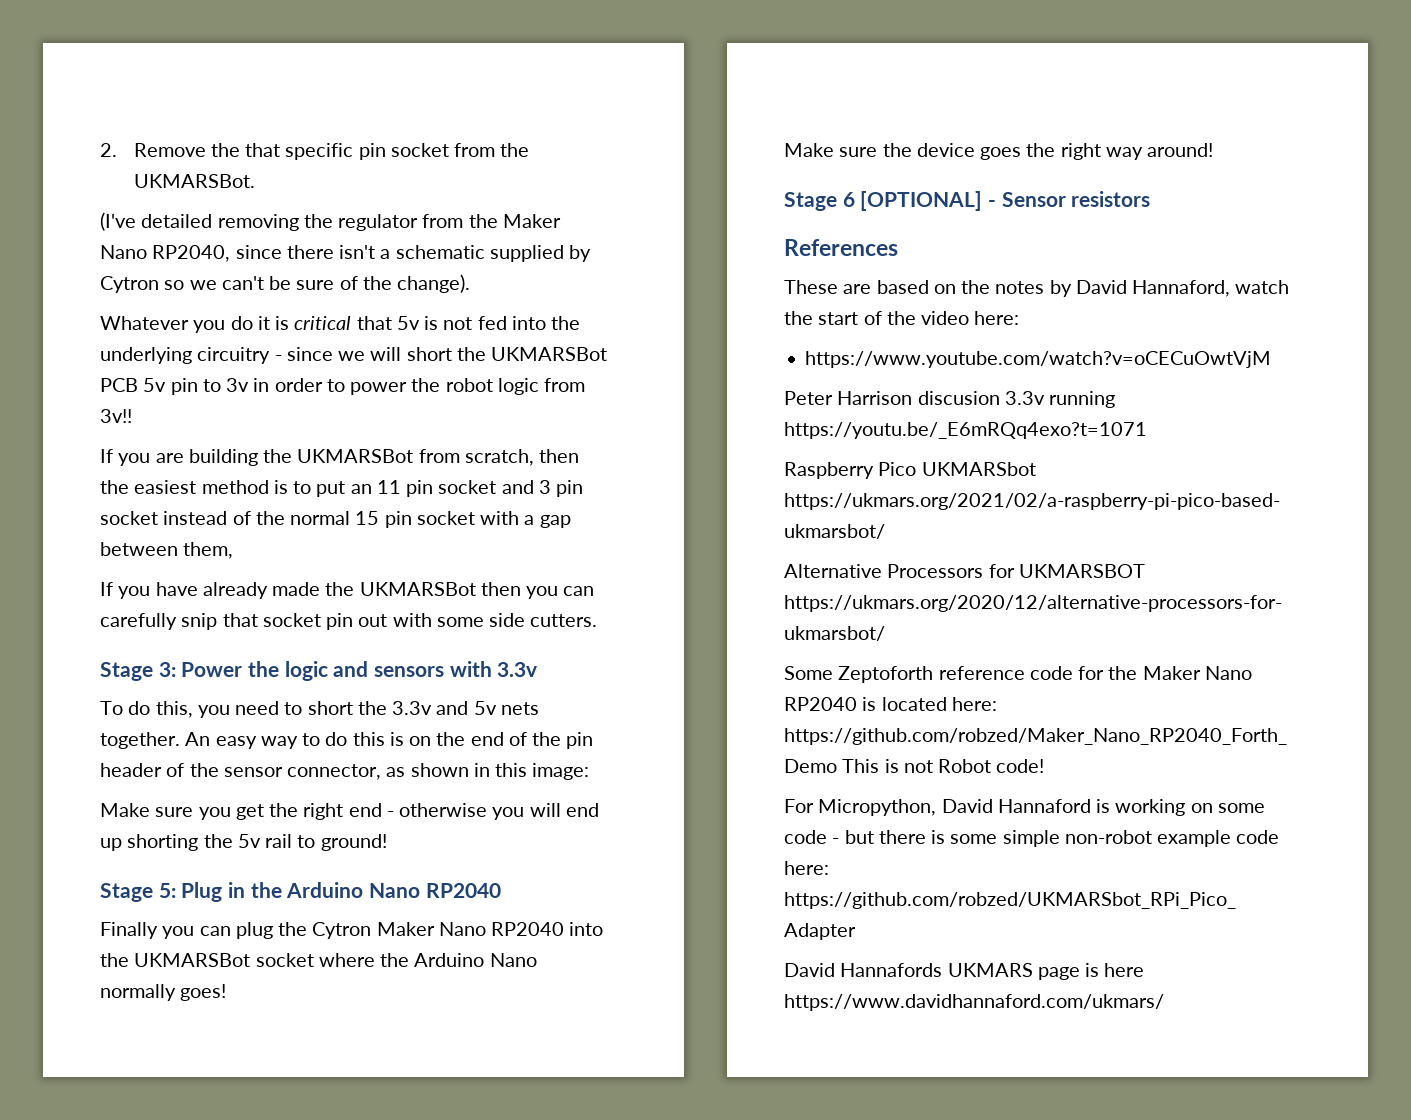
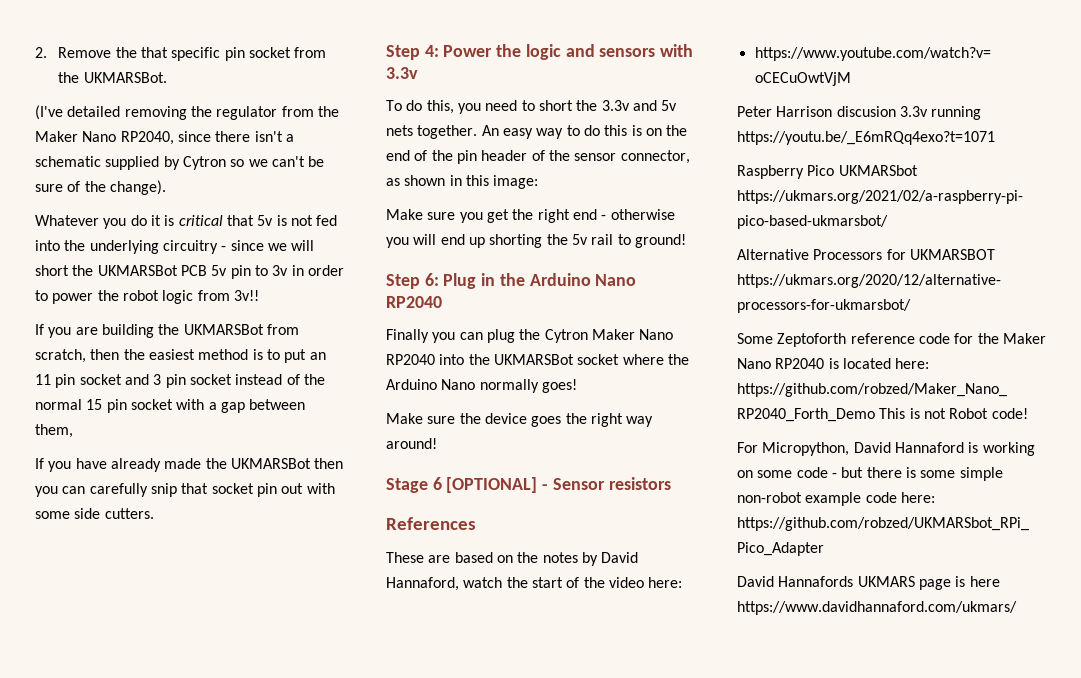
[100,662,176,681] Stage 3: -> [386,45,439,60] Step 4:
[100,883,176,902] Stage 5: -> [386,273,439,289] Step 6:

